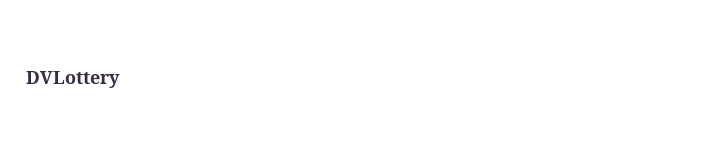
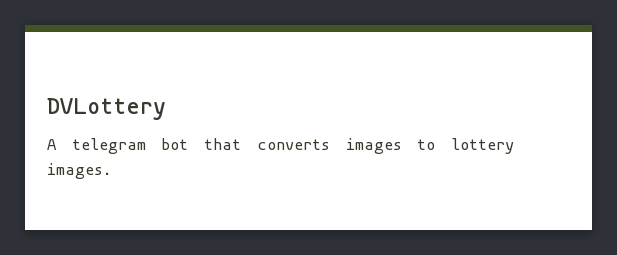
(120, 79) none -> [47,138,514,154] [47,163,112,179] // A telegram bot that converts images to lottery images.

